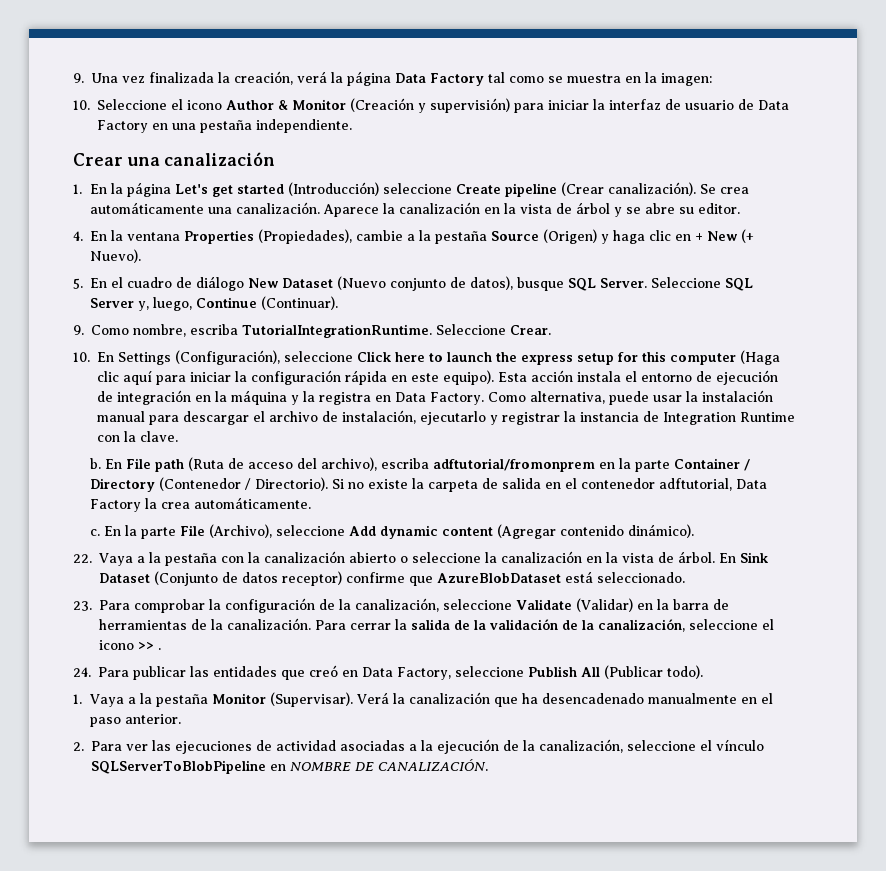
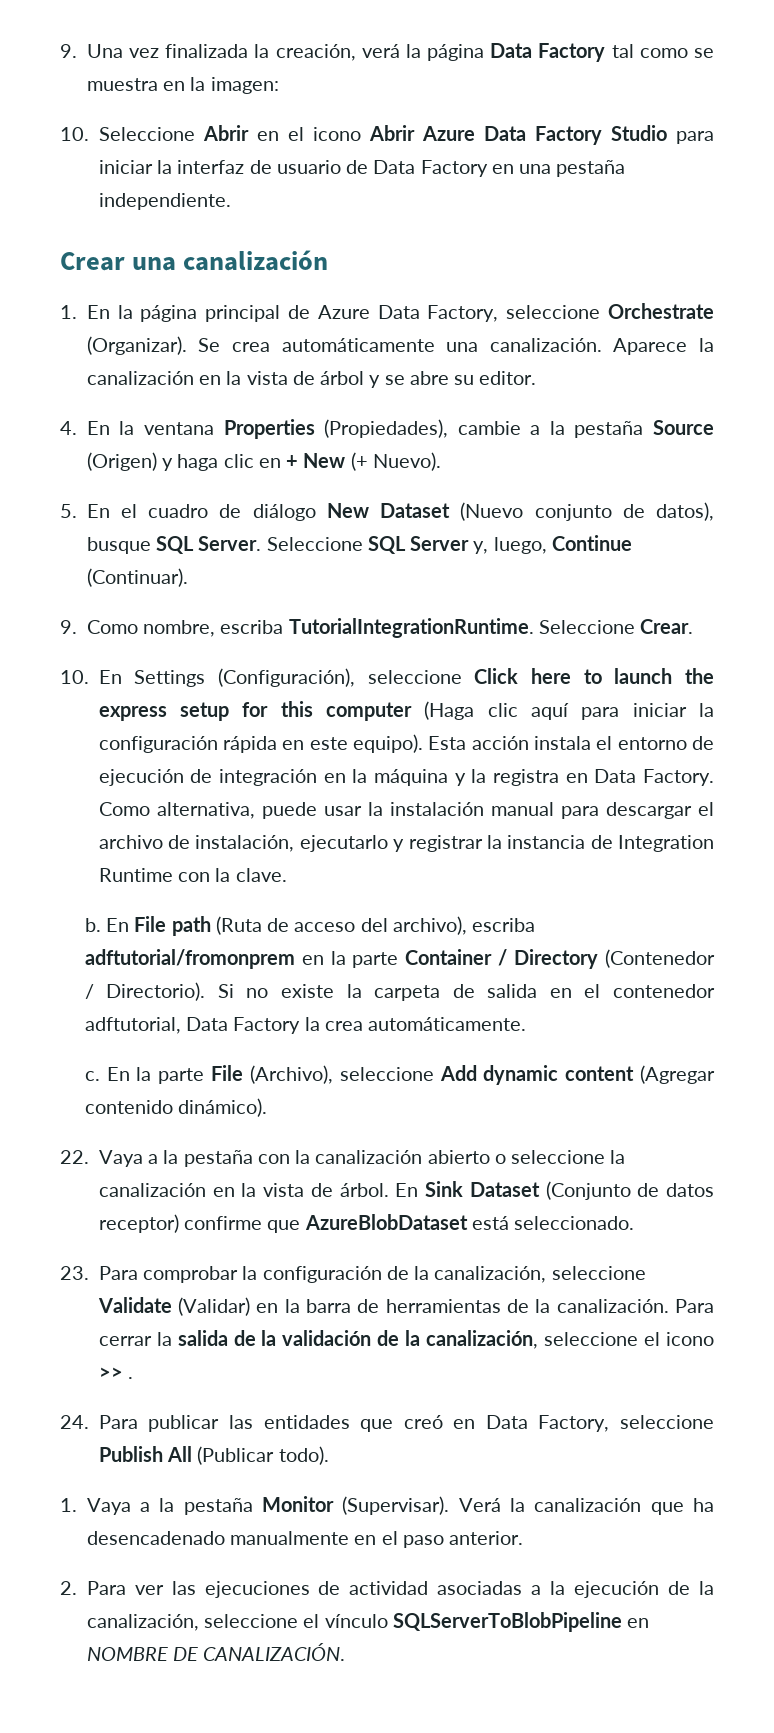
[171,98,510,113] el icono Author & Monitor (Creación y supervisión) -> [202,125,667,145] Abrir en el icono Abrir Azure Data Factory Studio
[174,182,696,197] Let's get started (Introducción) seleccione Create pipeline (Crear canalización). -> [205,303,714,322] [86,336,187,355] principal de Azure Data Factory, seleccione Orchestrate (Organizar).

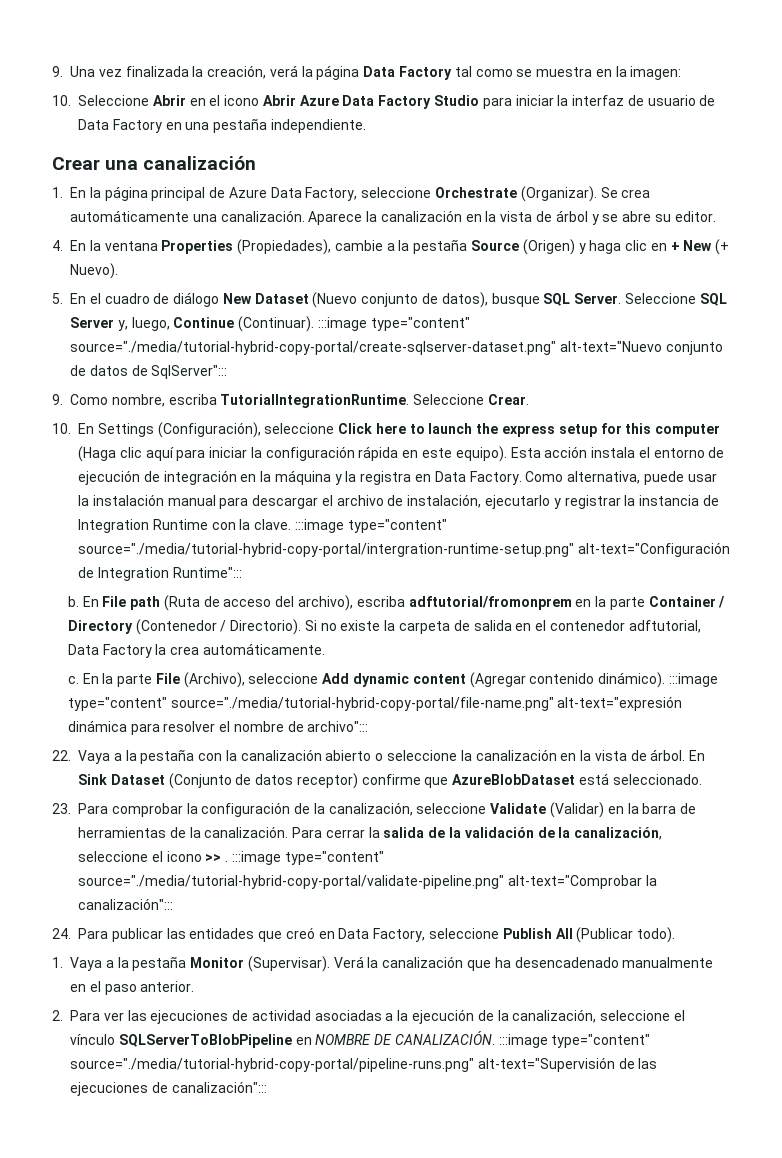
(188, 577) none -> [317,317,470,331] [70,341,723,355] [70,365,228,379] :::image type="content" source="./media/tutorial-hybrid-copy-portal/create-sqlserver-dataset.png" alt-text="Nuevo conjunto de datos de SqlServer":::
(287, 875) none -> [294,519,447,533] [78,542,730,557] [78,567,242,581] :::image type="content" source="./media/tutorial-hybrid-copy-portal/intergration-runtime-setup.png" alt-text="Configuración de Integration Runtime":::
(268, 1107) none -> [668,673,718,687] [67,696,683,711] [67,720,369,735] :::image type="content" source="./media/tutorial-hybrid-copy-portal/file-name.png" alt-text="expresión dinámica para resolver el nombre de archivo":::
(134, 1378) none -> [231,851,384,865] [78,875,657,889] [78,898,173,910] :::image type="content" source="./media/tutorial-hybrid-copy-portal/validate-pipeline.png" alt-text="Comprobar la canalización":::
(346, 1652) none -> [498,1034,651,1048] [70,1057,658,1072] [70,1081,267,1096] :::image type="content" source="./media/tutorial-hybrid-copy-portal/pipeline-runs.png" alt-text="Supervisión de las ejecuciones de canalización":::

